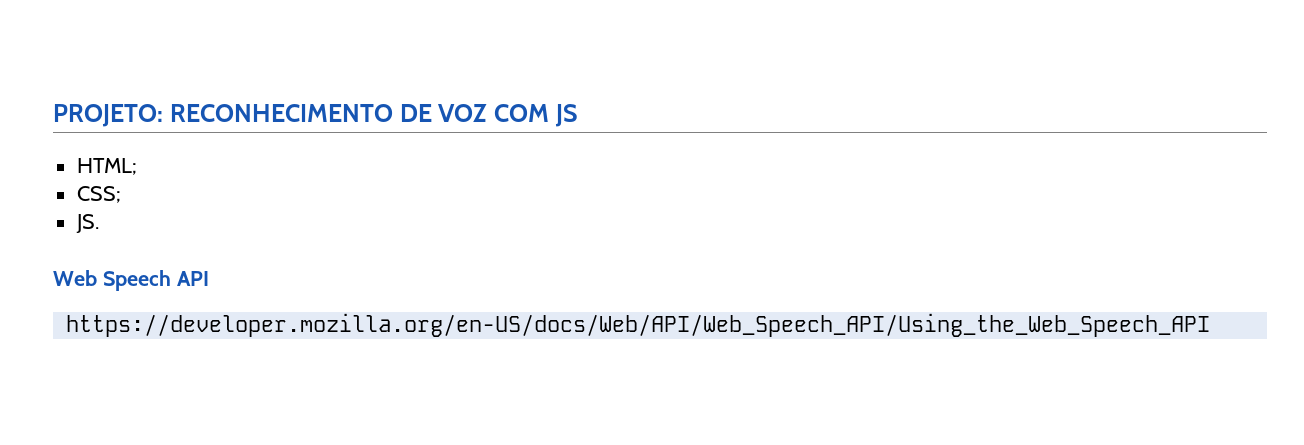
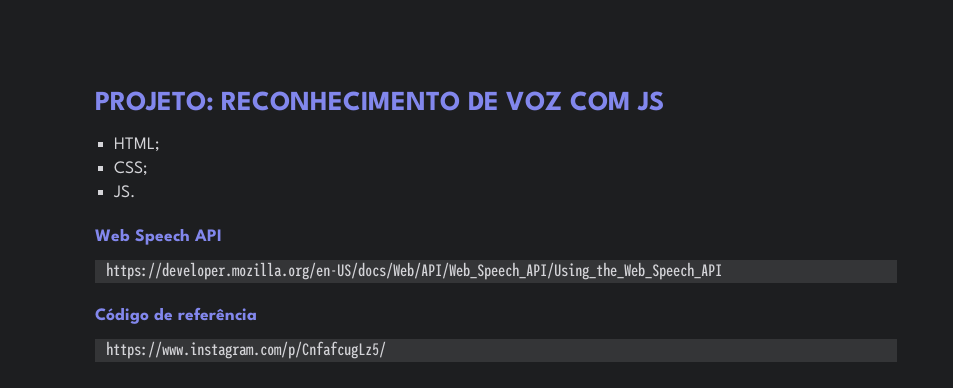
(1210, 325) none -> [95,307,257,324] [105,341,386,359] // Código de referência // https://www.instagram.com/p/CnfafcugLz5/

